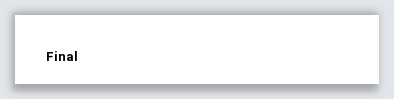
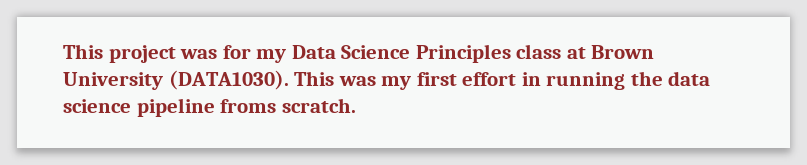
[46,51,78,61] Final -> [63,44,655,63] [63,70,711,90] [63,98,356,117] This project was for my Data Science Principles class at Brown University (DATA1030). This was my first effort in running the data science pipeline froms scratch.

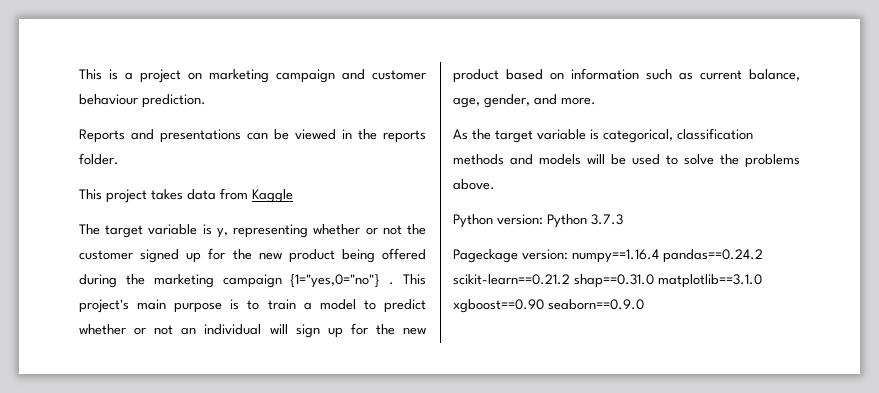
[63,44,655,63] [63,70,711,90] [63,98,356,117] This project was for my Data Science Principles class at Brown University (DATA1030). This was my first effort in running the data science pipeline froms scratch. -> [79,69,426,83] [79,94,206,108] [79,129,426,143] [79,153,119,165] [79,188,293,203] [79,224,427,238] [79,248,426,263] [79,274,426,288] [79,299,426,313] [79,323,426,338] [453,68,800,83] [453,94,596,108] [453,128,753,143] [453,154,800,168] [453,179,495,190] [453,214,623,228] [453,249,763,263] [453,274,762,288] [453,299,644,313] This is a project on marketing campaign and customer behaviour prediction. // Reports and presentations can be viewed in the reports folder. // This project takes data from Kaggle // The target variable is y, representing whether or not the customer signed up for the new product being offered during the marketing campaign {1="yes,0="no"} . This project's main purpose is to train a model to predict whether or not an individual will sign up for the new product based on information such as current balance, age, gender, and more. // As the target variable is categorical, classification methods and models will be used to solve the problems above. // Python version: Python 3.7.3 // Pageckage version: numpy==1.16.4 pandas==0.24.2 scikit-learn==0.21.2 shap==0.31.0 matplotlib==3.1.0 xgboost==0.90 seaborn==0.9.0

